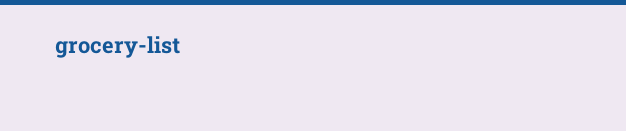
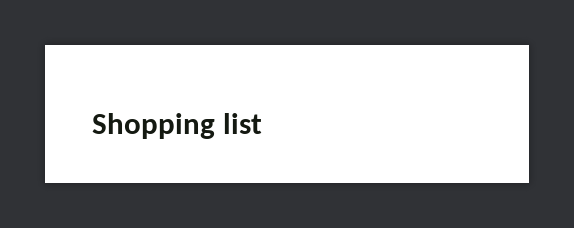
[55,36,180,58] grocery-list -> [92,113,263,139] Shopping list

